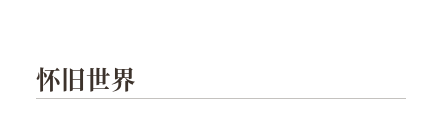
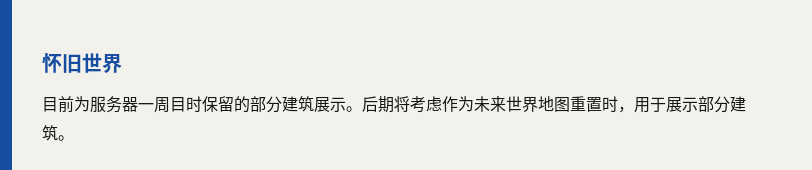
(136, 79) none -> [42,96,746,113] [42,125,74,141] // 目前为服务器一周目时保留的部分建筑展示。后期将考虑作为未来世界地图重置时，用于展示部分建筑。

